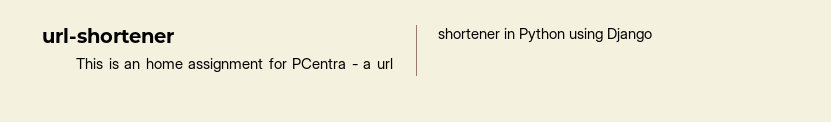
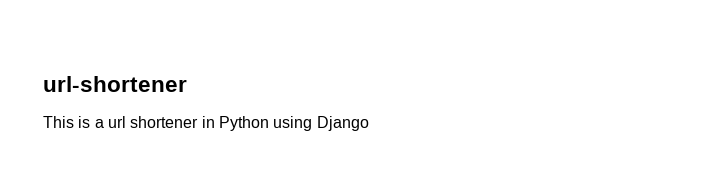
[124,58,358,72] an home assignment for PCentra - -> (91, 122) none

